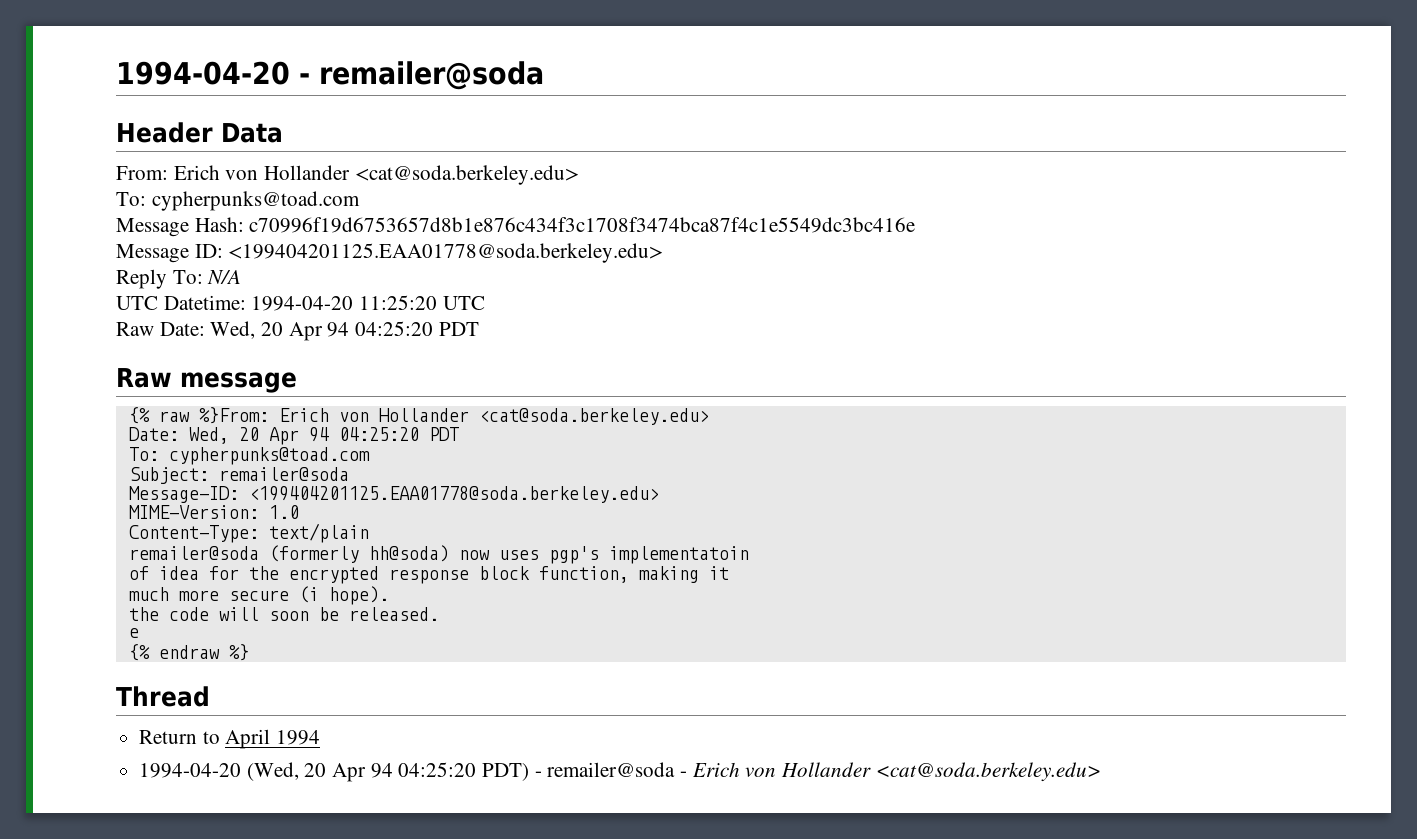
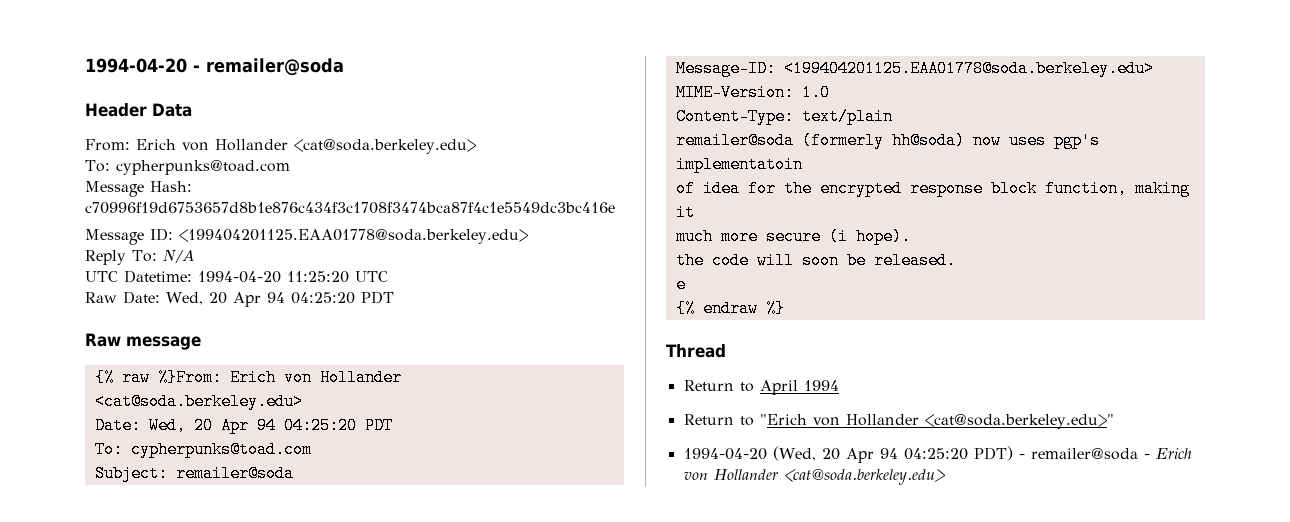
(321, 737) none -> [683,414,1114,429] // Return to "Erich von Hollander <cat@soda.berkeley.edu>"

